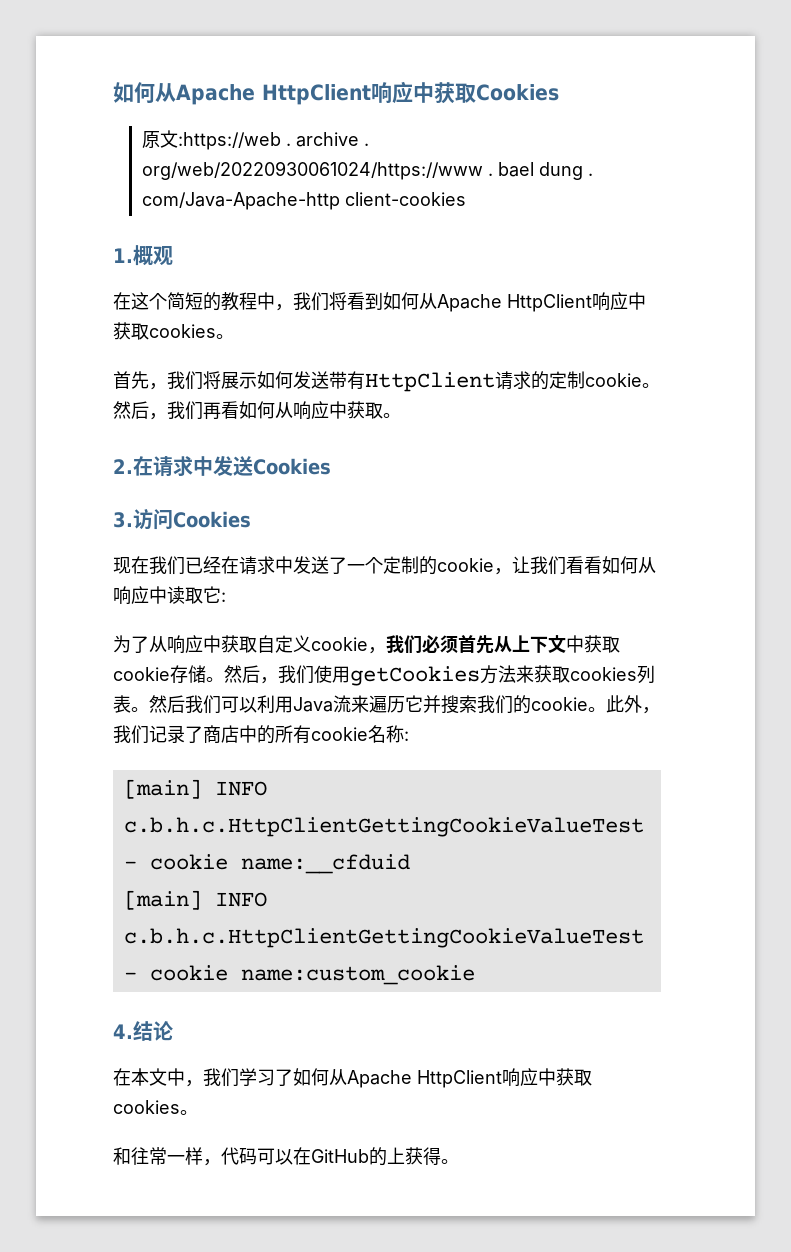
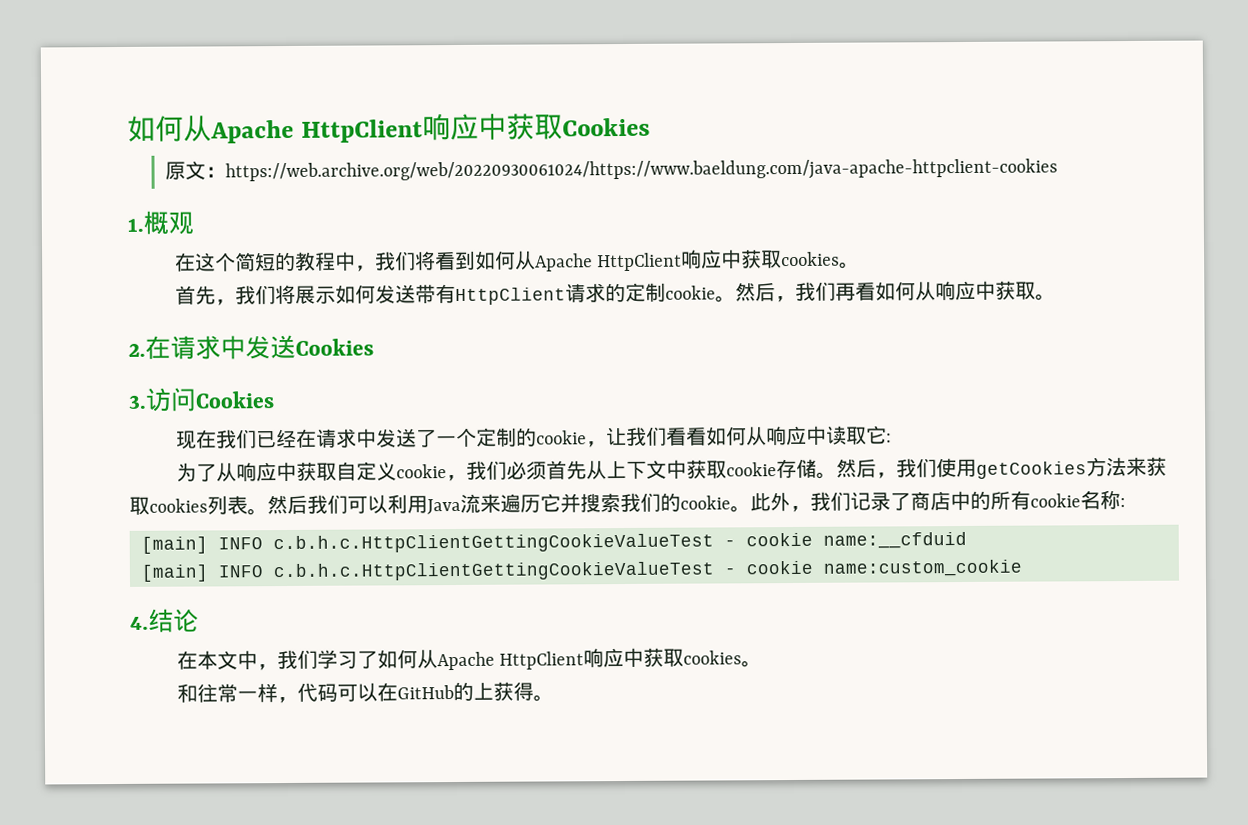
[177,132,369,150] [141,161,593,180] [141,192,466,210] :https://web . archive . org/web/20220930061024/https://www . bael dung . com/Java-Apache-http client-cookies -> [204,158,1058,183] ：https://web.archive.org/web/20220930061024/https://www.baeldung.com/java-apache-httpclient-cookies

